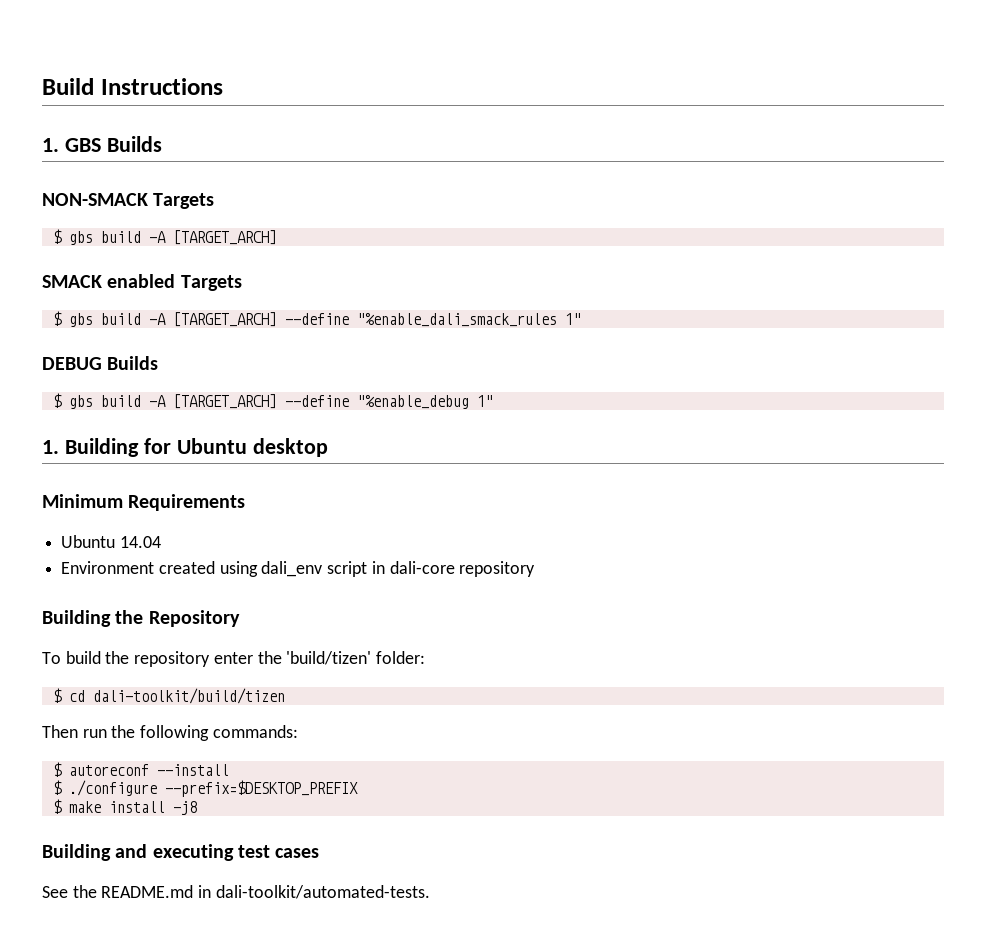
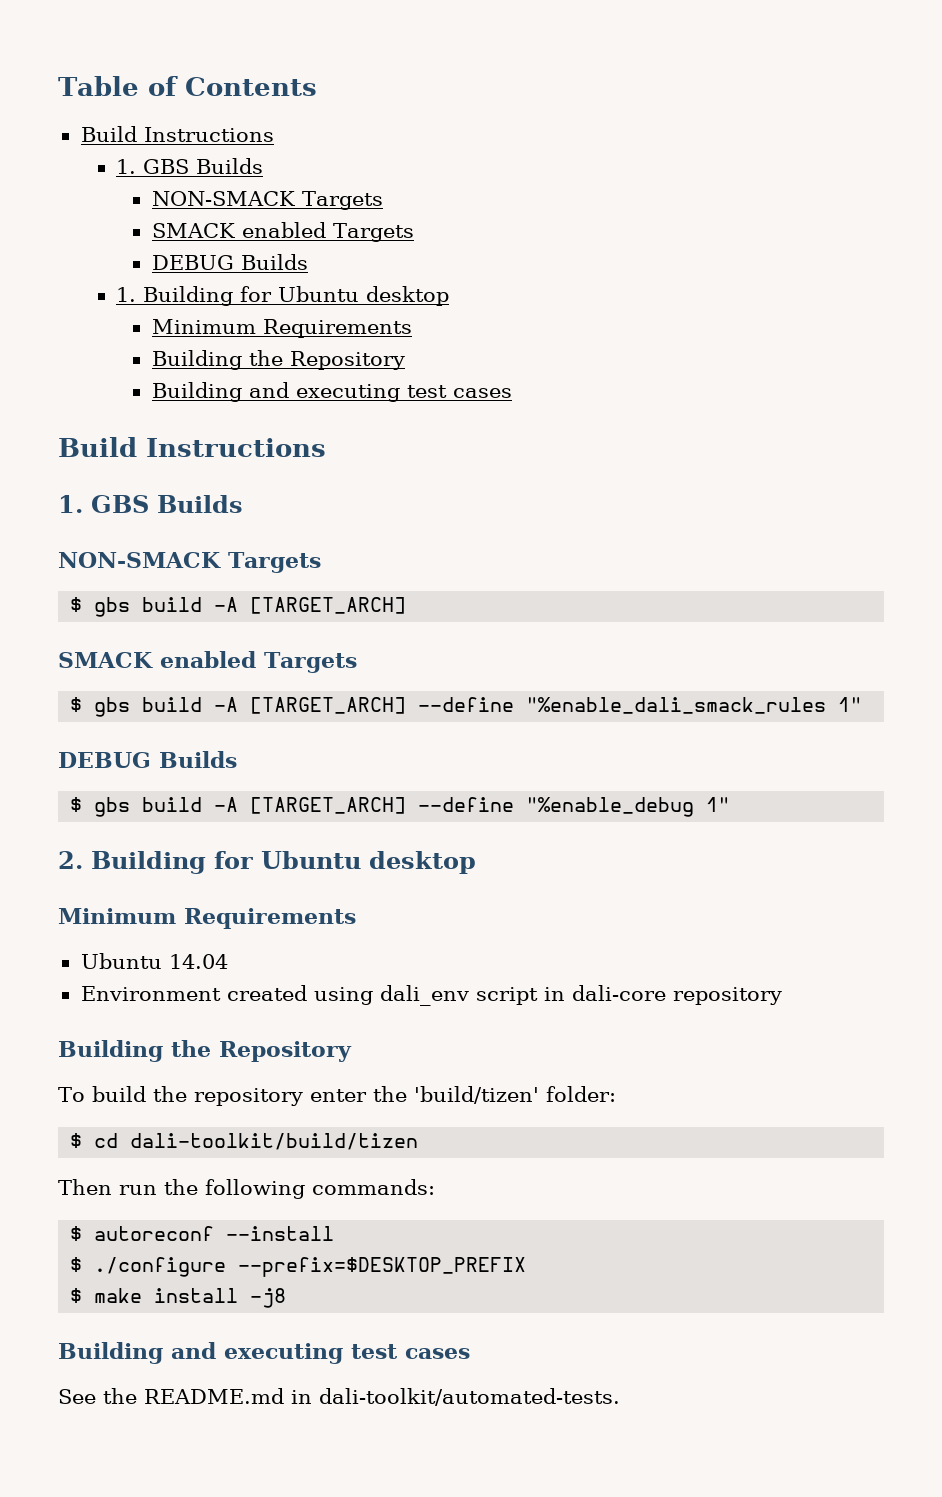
(42, 86) none -> [58,76,317,96] [80,126,274,142] [116,158,264,174] [151,191,383,210] [151,222,414,242] [151,254,308,270] [116,286,450,306] [151,319,412,338] [151,350,405,370] [151,382,512,402] Table of Contents // Build Instructions // 1. GBS Builds // NON-SMACK Targets // SMACK enabled Targets // DEBUG Builds // 1. Building for Ubuntu desktop // Minimum Requirements // Building the Repository // Building and executing test cases //
[42,440,59,454] 1. -> [58,851,83,869] 2.

